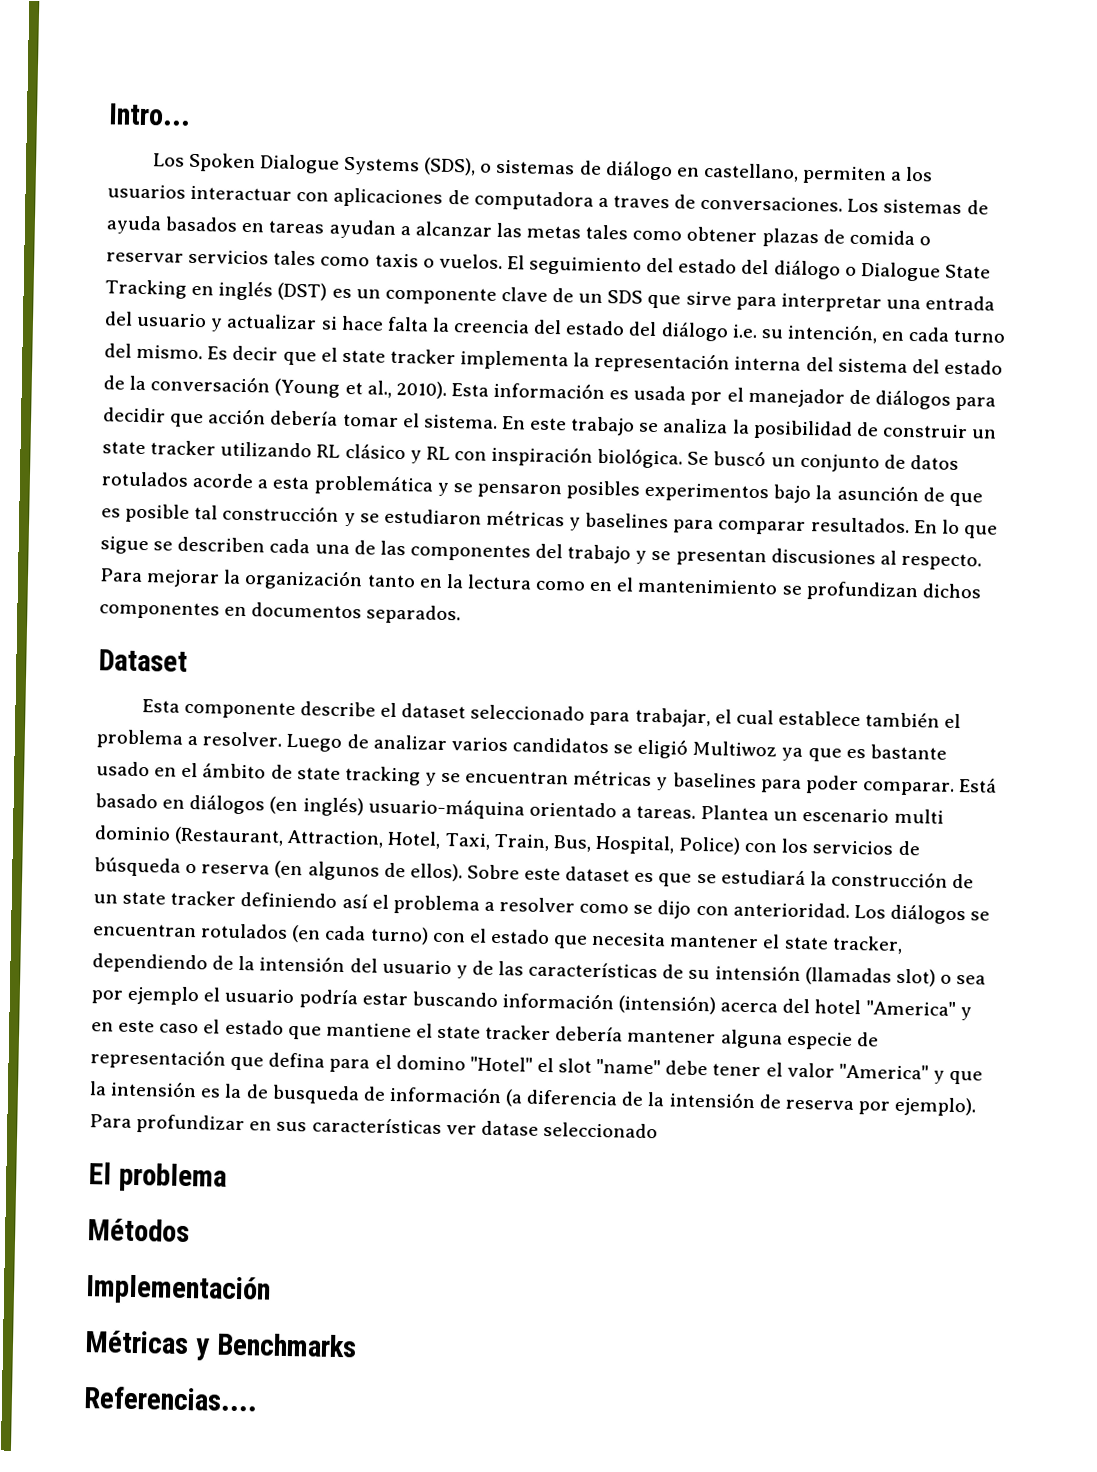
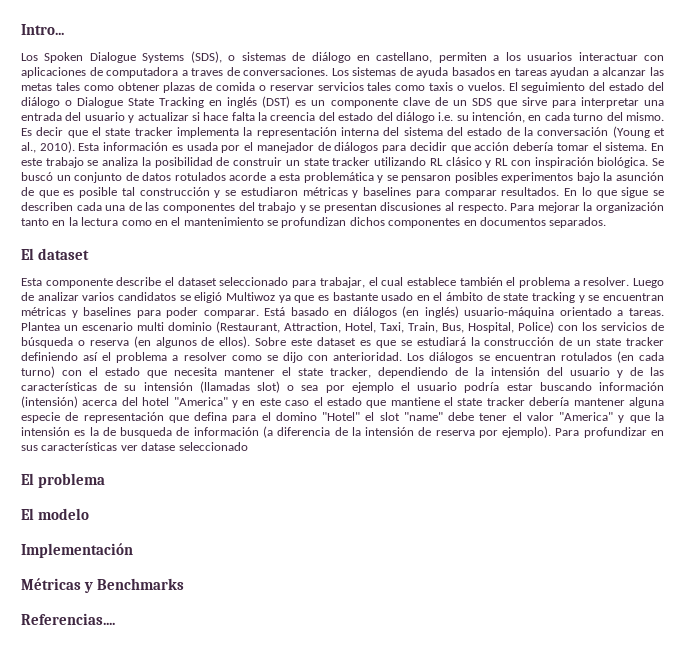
[98,649,188,672] Dataset -> [21,248,90,260] El dataset
[87,1218,190,1243] Métodos -> [21,508,90,520] El modelo

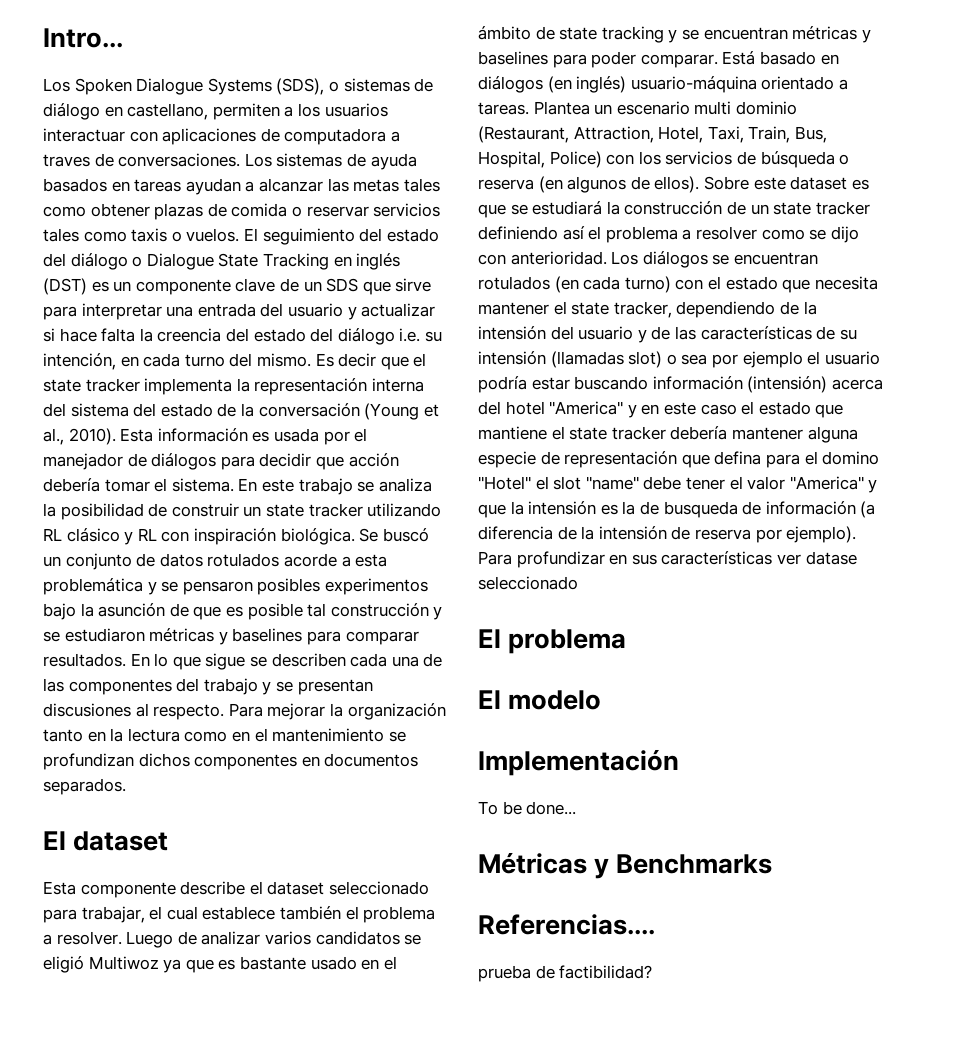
(133, 550) none -> [478,801,577,815] // To be done...
(115, 619) none -> [478,965,653,982] // prueba de factibilidad?

